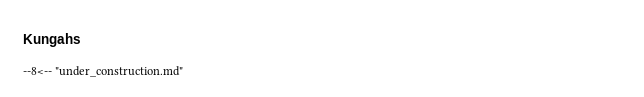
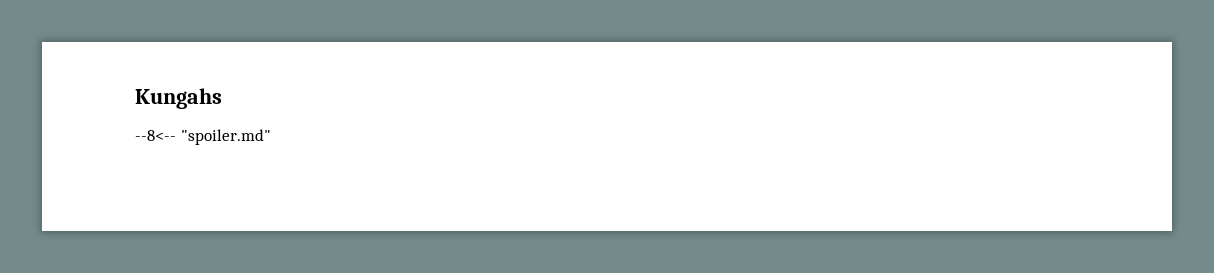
[55,66,184,77] "under_construction.md" -> [180,129,271,145] "spoiler.md"

